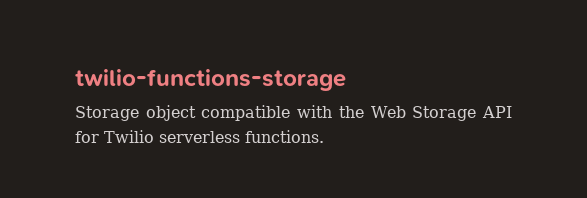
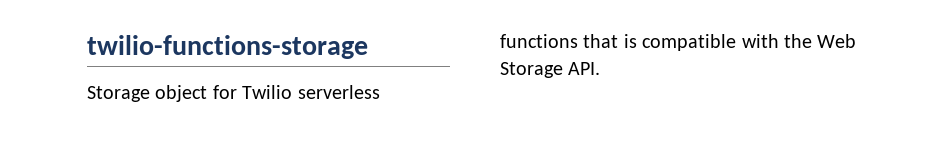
(196, 113) none -> [212,85,380,99] [500,34,637,48] for Twilio serverless functions that is
[481,106,512,118] [75,130,324,143] API for Twilio serverless functions. -> [568,62,601,75] API.

